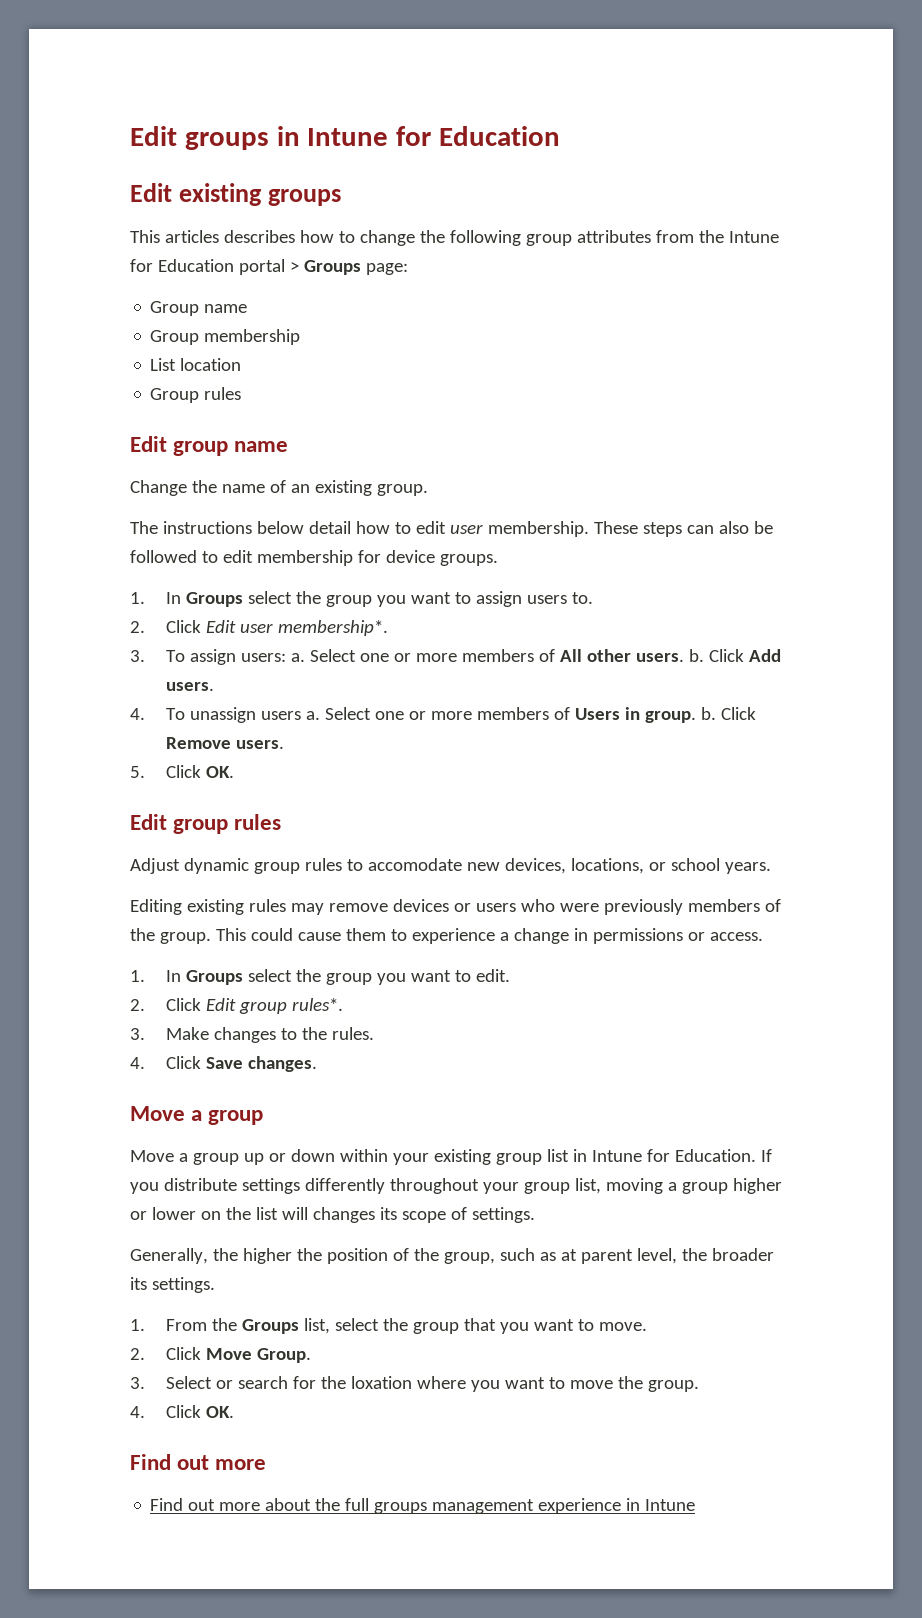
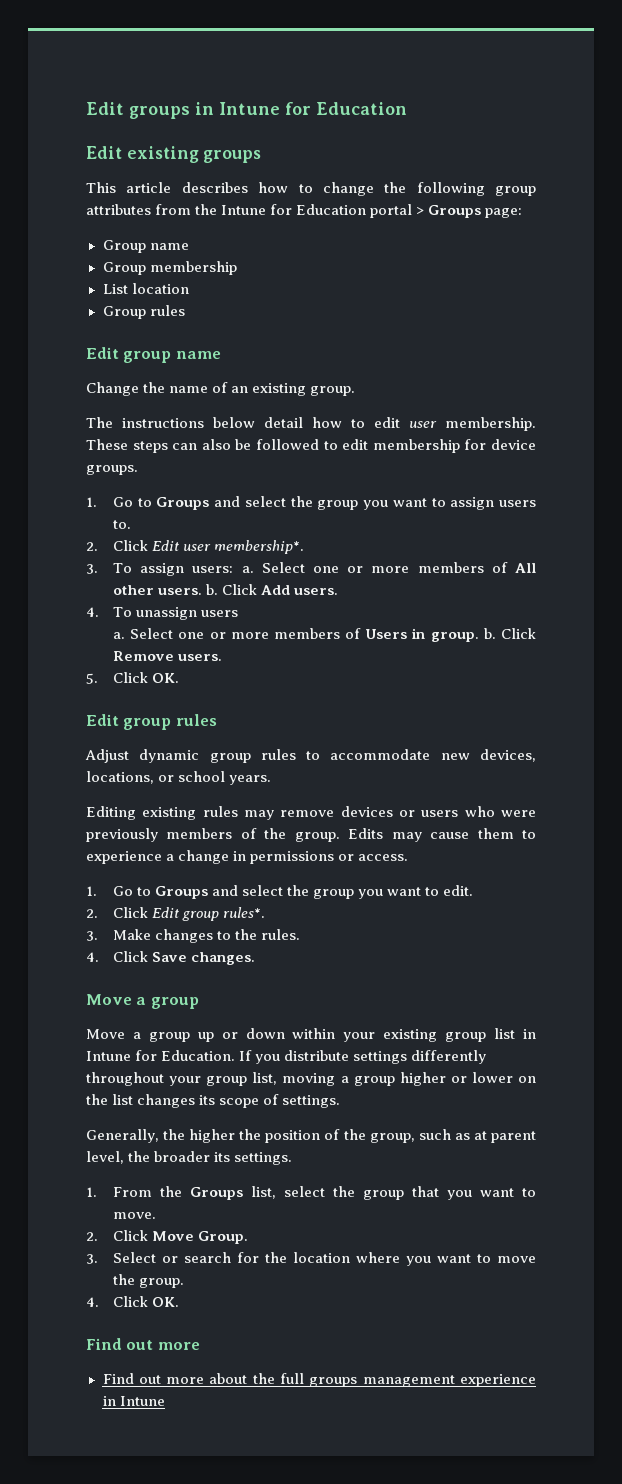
[164,230,219,243] articles -> [126,182,172,193] article
[165,592,243,607] In Groups -> [112,496,241,510] Go to Groups and
(301, 715) none -> (239, 613) //
[367,858,462,871] accomodate -> [330,749,431,760] accommodate
[215,928,293,941] This could -> [348,828,422,842] Edits may
[165,970,243,985] In Groups -> [112,885,239,899] Go to Groups and
[281,1207,308,1220] will -> (134, 1099) none
[350,1376,412,1389] loxation -> [292,1252,350,1263] location

